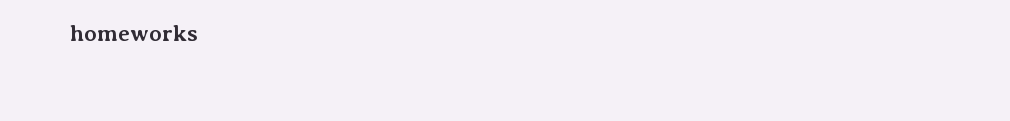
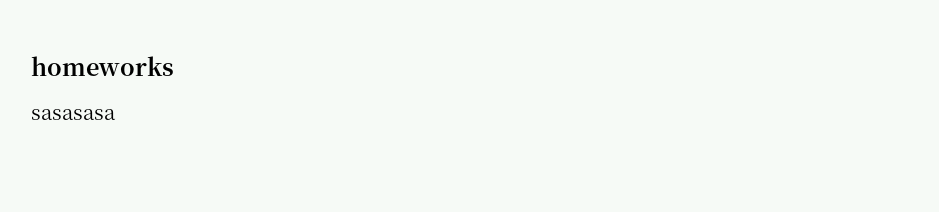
(198, 33) none -> [31,109,116,120] // sasasasa

